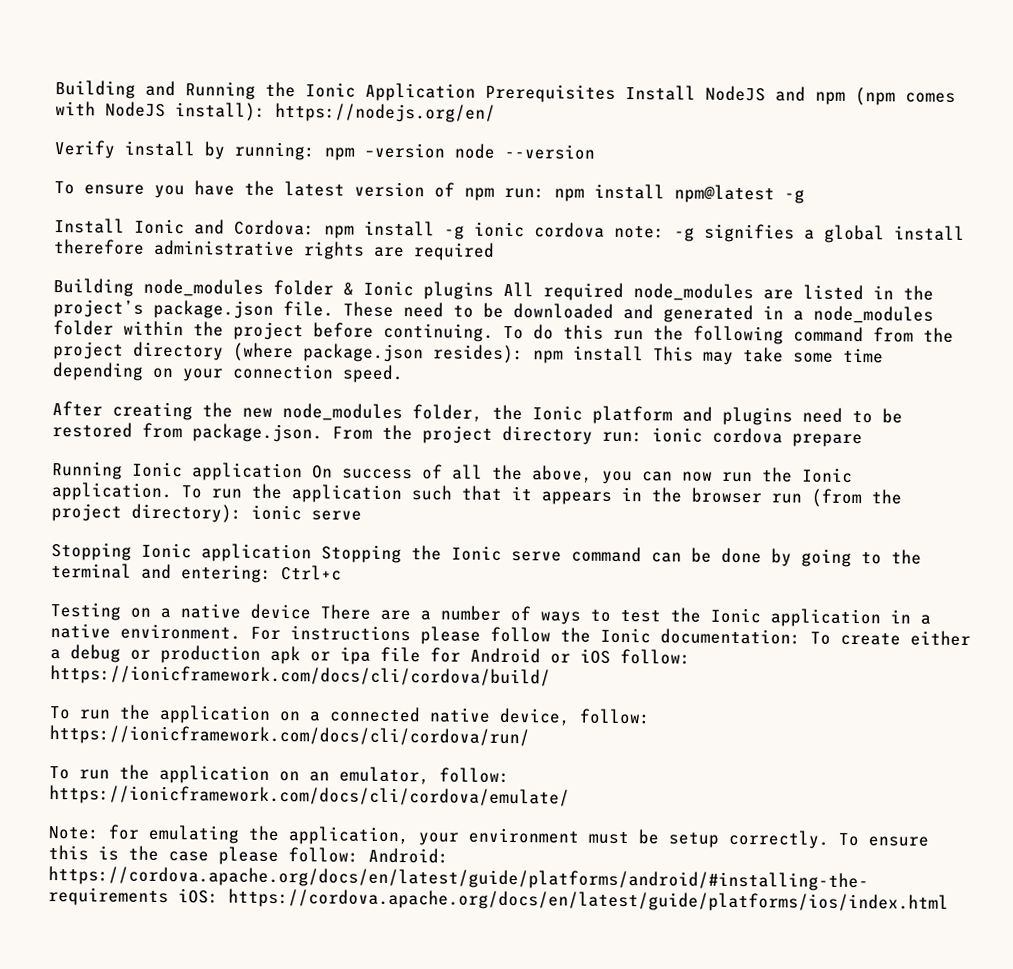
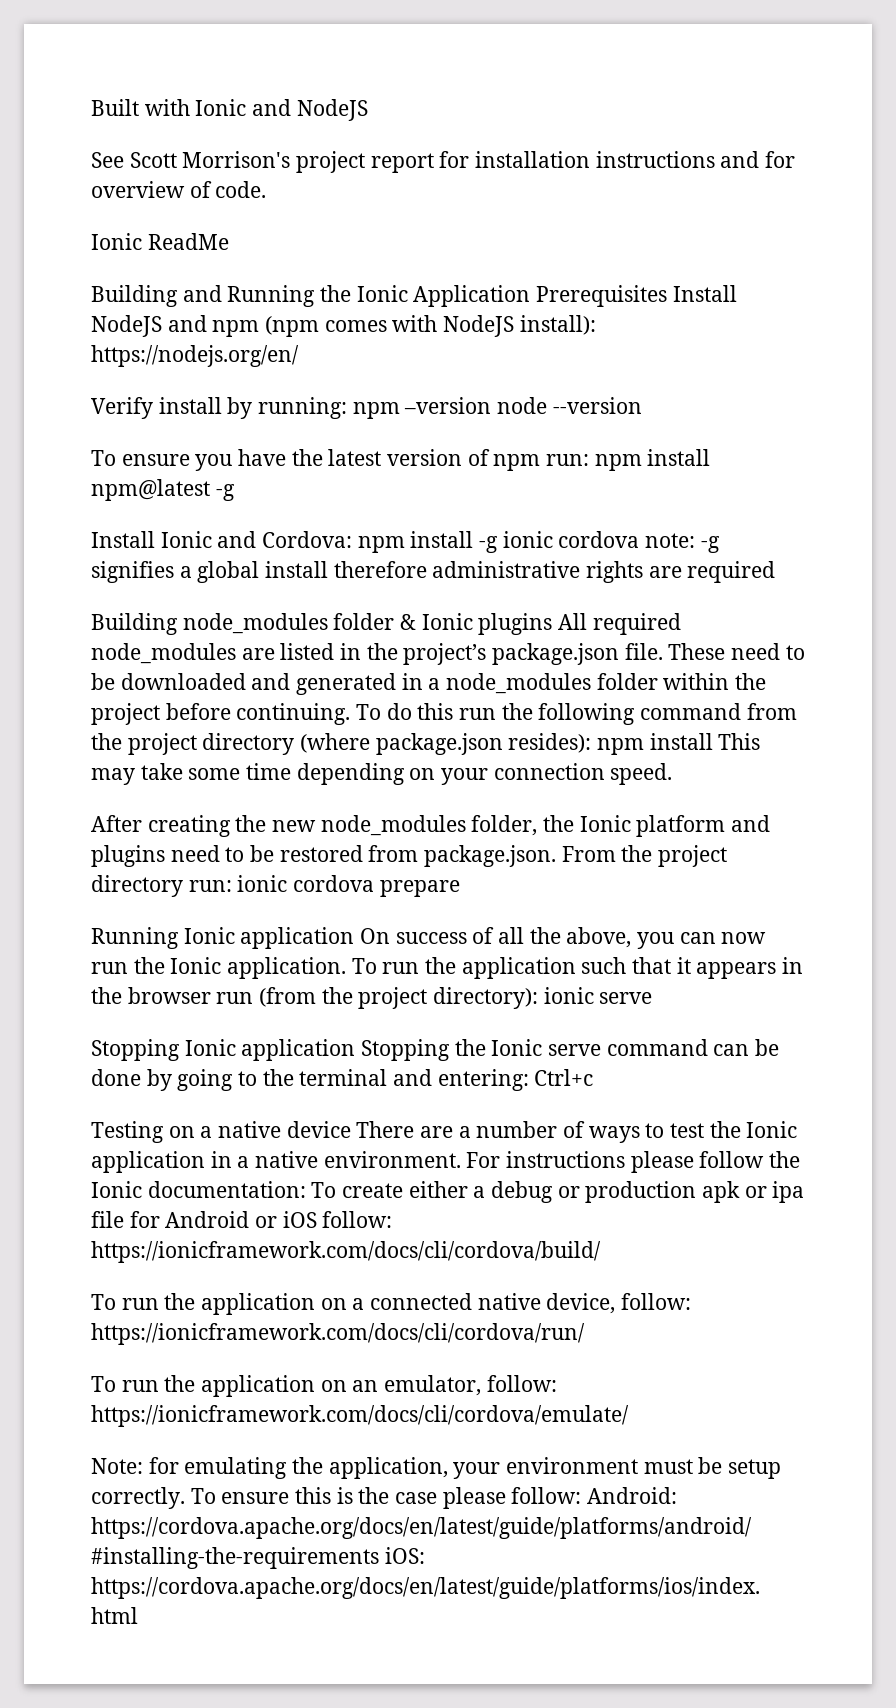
(55, 89) none -> [91,99,368,121] [91,151,796,173] [91,181,267,198] [91,233,229,250] Built with Ionic and NodeJS // See Scott Morrison's project report for installation instructions and for overview of code. // Ionic ReadMe //

